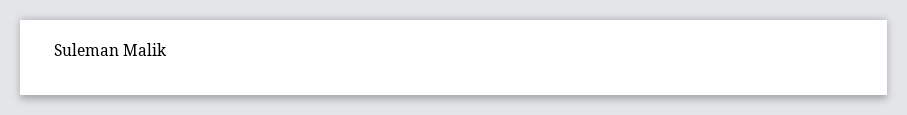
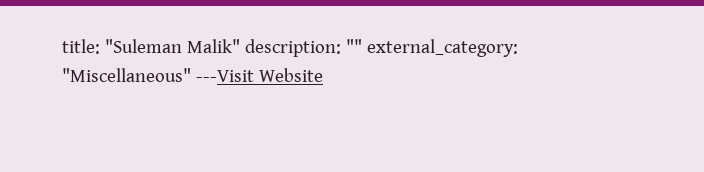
[54,43,168,56] Suleman Malik -> [62,39,518,57] [62,68,323,82] title: "Suleman Malik" description: "" external_category: "Miscellaneous" ---Visit Website

